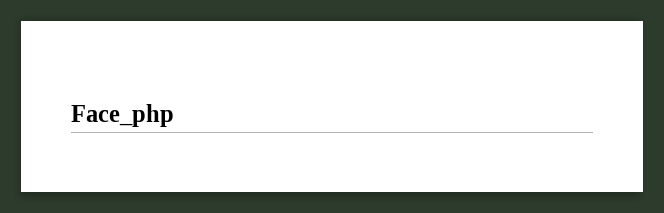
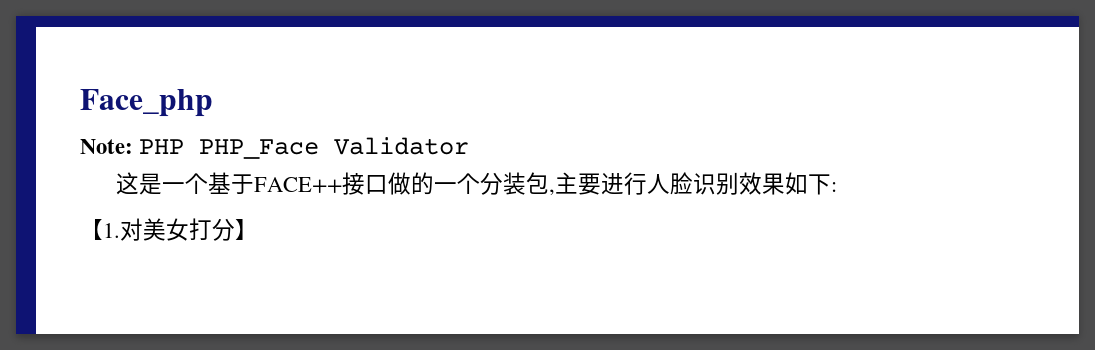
(174, 115) none -> [80,137,470,159] [115,172,837,196] [80,218,258,241] // Note: PHP PHP_Face Validator // 这是一个基于FACE++接口做的一个分装包,主要进行人脸识别效果如下: // 【1.对美女打分】

